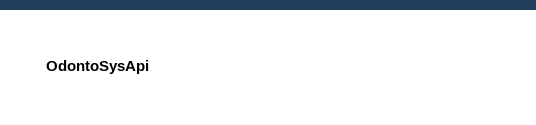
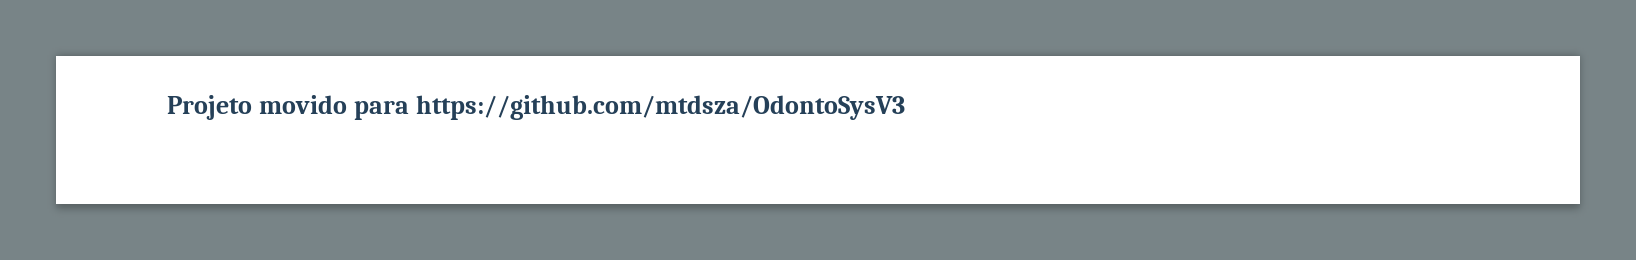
[46,60,149,74] OdontoSysApi -> [167,95,905,120] Projeto movido para https://github.com/mtdsza/OdontoSysV3

